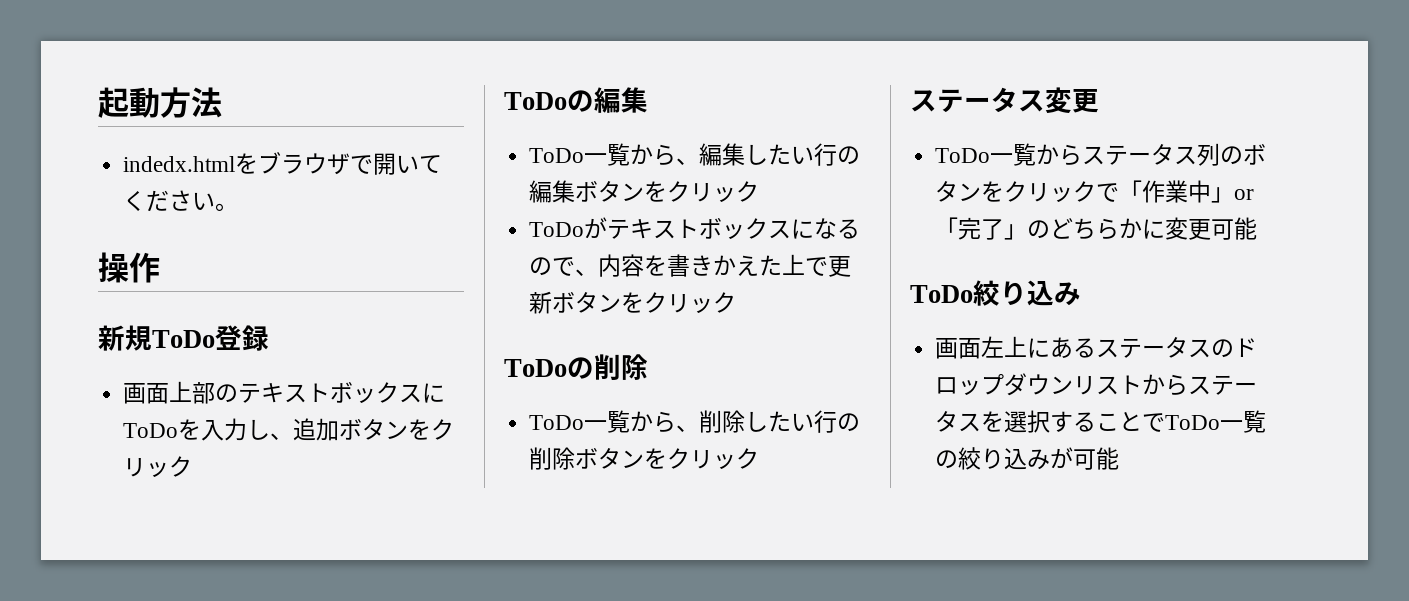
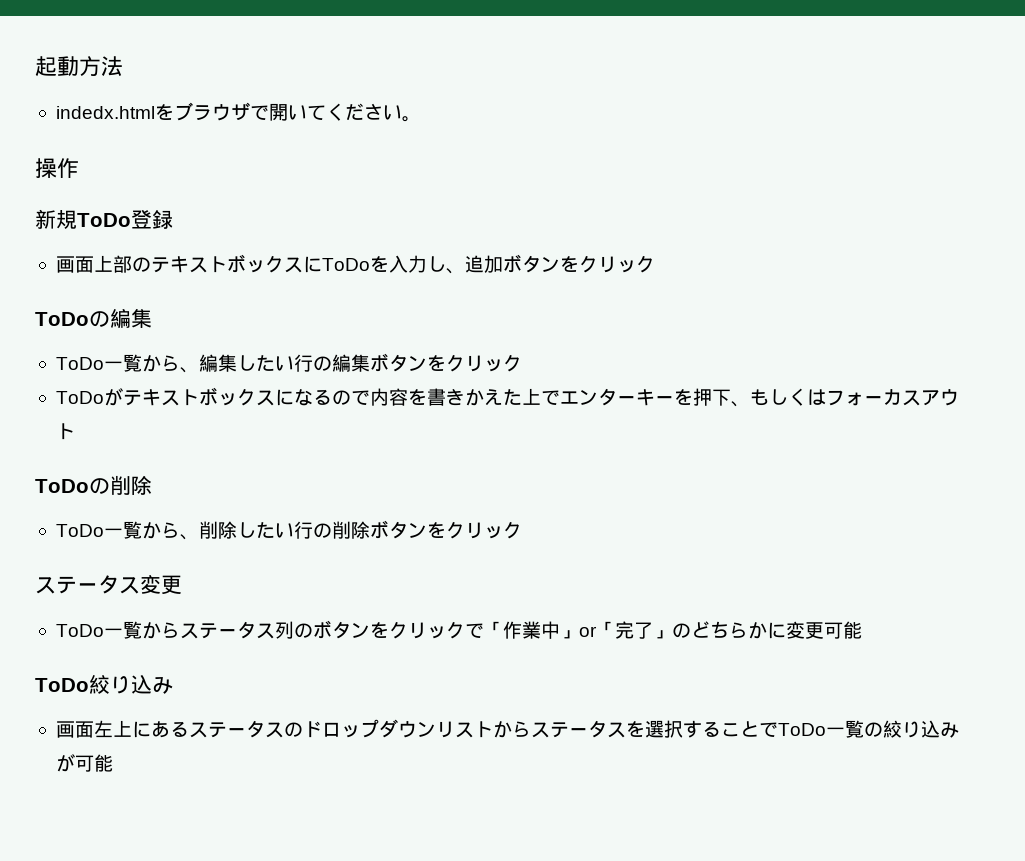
[575,269,599,276] 、 -> (370, 397) none
[828,256,852,277] [529,291,737,314] 更新ボタンをクリック -> [559,388,959,407] [55,423,75,440] エンターキーを押下、もしくはフォーカスアウト

